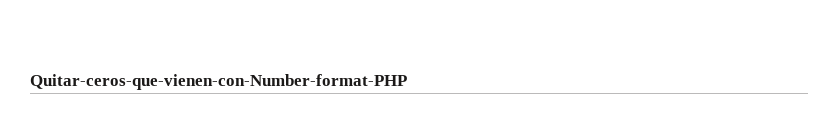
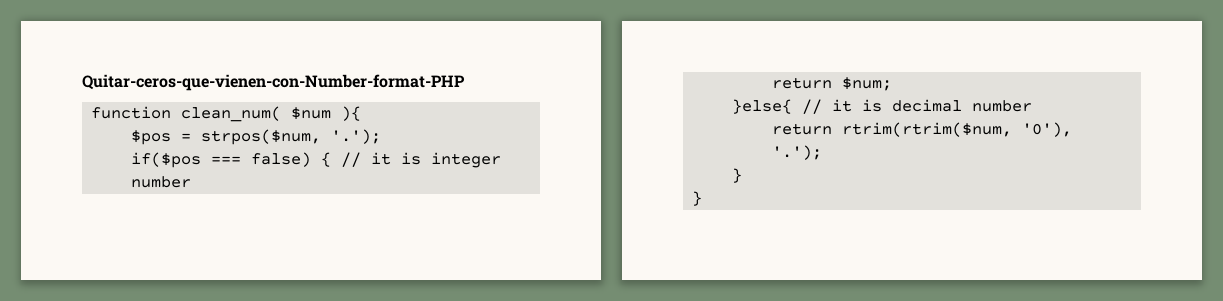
(407, 82) none -> [91,106,362,122] [131,129,382,145] [131,152,502,168] [131,176,192,188] [772,77,893,91] [732,99,1033,114] [772,122,1073,137] [772,145,823,160] [732,168,743,183] [692,191,703,206] // function clean_num( $num ){ // $pos = strpos($num, '.'); // if($pos === false) { // it is integer number // return $num; // }else{ // it is decimal number // return rtrim(rtrim($num, '0'), '.'); // } // }

